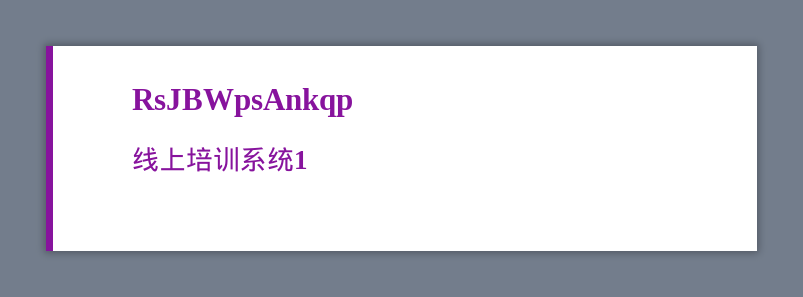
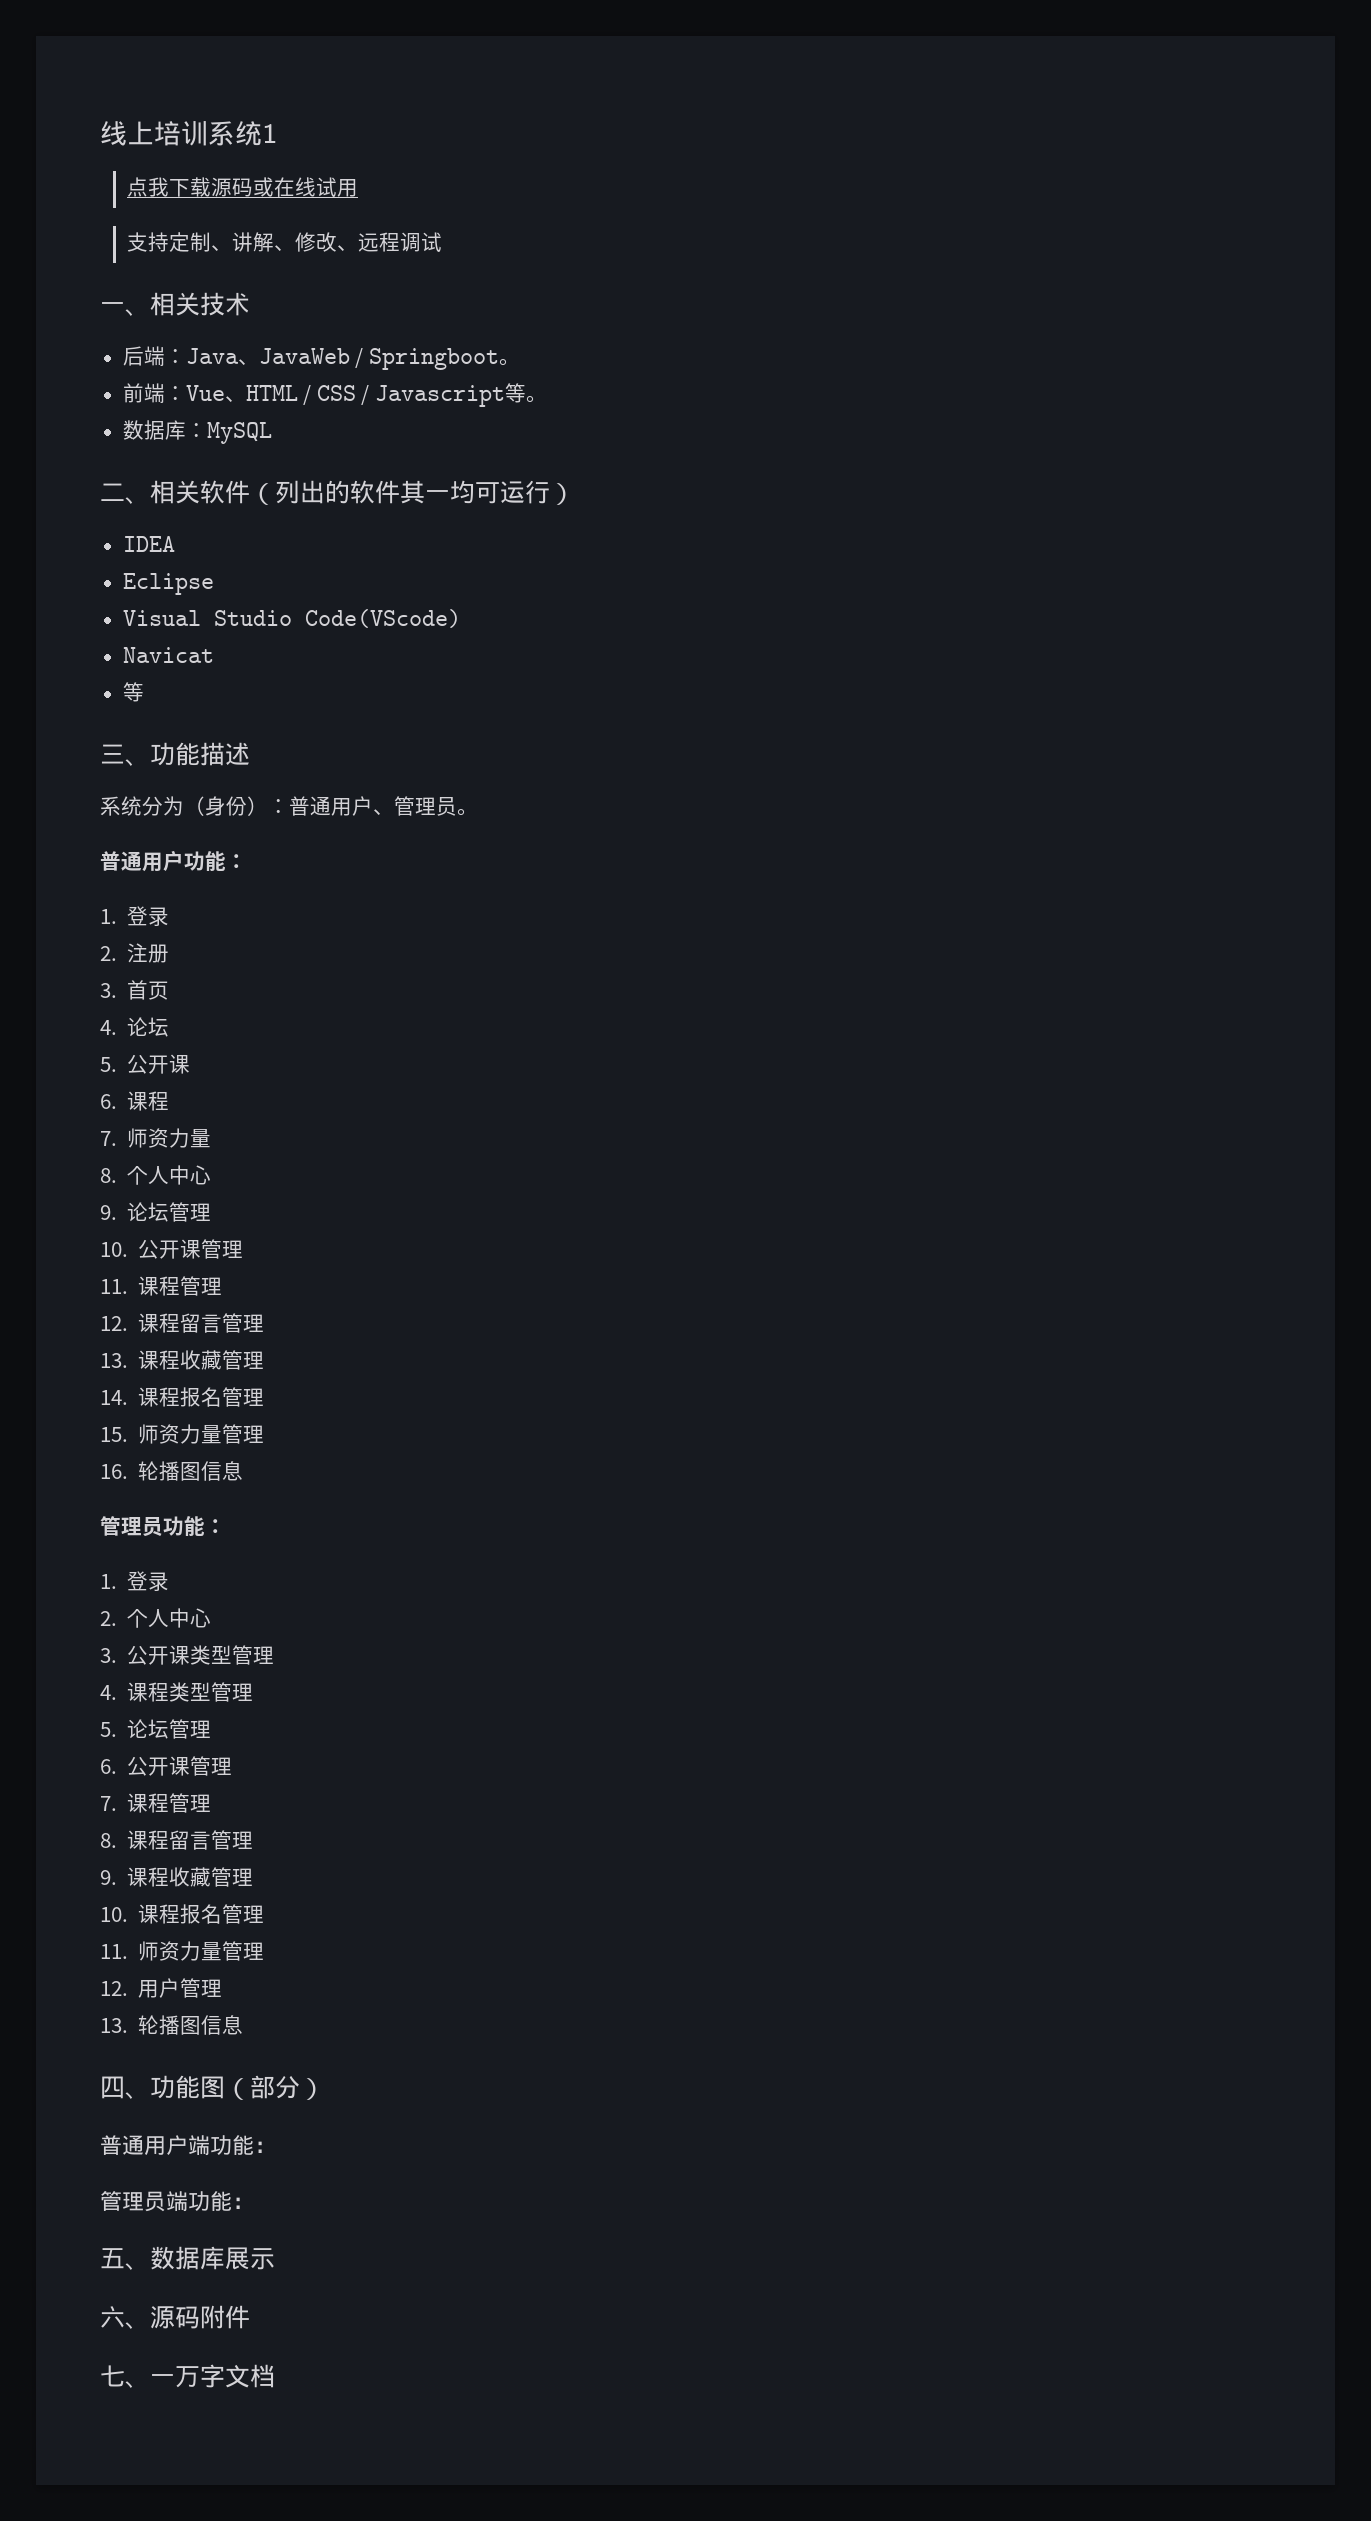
[132,88,353,117] RsJBWpsAnkqp // -> (100, 133) none
(308, 160) none -> [127,177,359,197] [127,232,443,252] [100,292,250,316] [122,346,520,370] [122,383,547,407] [122,420,272,444] [100,480,575,505] [122,536,175,552] [122,573,214,595] [122,609,461,628] [122,647,214,663] [122,682,144,702] [100,742,250,766] [100,796,478,816] [100,850,247,872] [100,906,170,926] [100,943,170,963] [100,980,170,1000] [100,1017,170,1037] [100,1054,191,1074] [100,1091,170,1111] [100,1128,212,1148] [100,1165,212,1185] [100,1202,212,1222] [100,1239,244,1259] [100,1276,223,1296] [100,1313,265,1333] [100,1350,265,1370] [100,1387,265,1407] [100,1424,265,1444] [100,1461,244,1481] [100,1516,226,1537] [100,1571,170,1591] [100,1608,212,1628] [100,1645,275,1665] [100,1682,254,1702] [100,1719,212,1739] [100,1756,233,1776] [100,1793,212,1813] [100,1830,254,1850] [100,1867,254,1887] [100,1904,265,1924] [100,1941,265,1961] [100,1978,223,1998] [100,2015,244,2035] [100,2075,325,2100] [100,2135,276,2156] [100,2191,254,2212] [100,2246,275,2270] [100,2305,250,2329] [100,2364,275,2388] // 点我下载源码或在线试用 // 支持定制、讲解、修改、远程调试 // 一、相关技术 // 后端：Java、JavaWeb / Springboot。 // 前端：Vue、HTML / CSS / Javascript等。 // 数据库：MySQL // 二、相关软件（列出的软件其一均可运行） // IDEA // Eclipse // Visual Studio Code(VScode) // Navicat // 等 // 三、功能描述 // 系统分为（身份）：普通用户、管理员。 // 普通用户功能： // 1.登录 // 2.注册 // 3.首页 // 4.论坛 // 5.公开课 // 6.课程 // 7.师资力量 // 8.个人中心 // 9.论坛管理 // 10.公开课管理 // 11.课程管理 // 12.课程留言管理 // 13.课程收藏管理 // 14.课程报名管理 // 15.师资力量管理 // 16.轮播图信息 // 管理员功能： // 1.登录 // 2.个人中心 // 3.公开课类型管理 // 4.课程类型管理 // 5.论坛管理 // 6.公开课管理 // 7.课程管理 // 8.课程留言管理 // 9.课程收藏管理 // 10.课程报名管理 // 11.师资力量管理 // 12.用户管理 // 13.轮播图信息 // 四、功能图（部分） // 普通用户端功能： // 管理员端功能： // 五、数据库展示 // 六、源码附件 // 七、一万字文档

